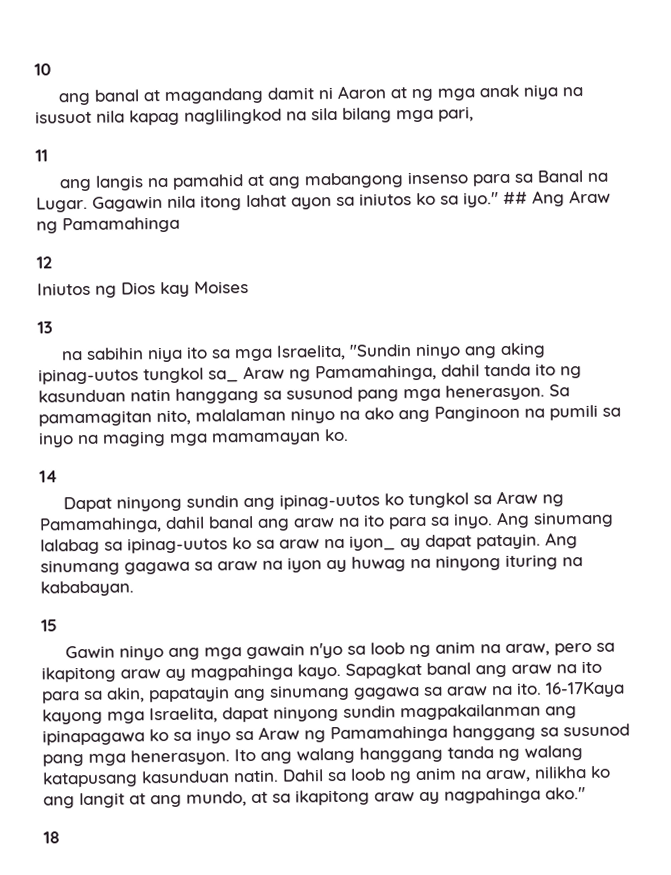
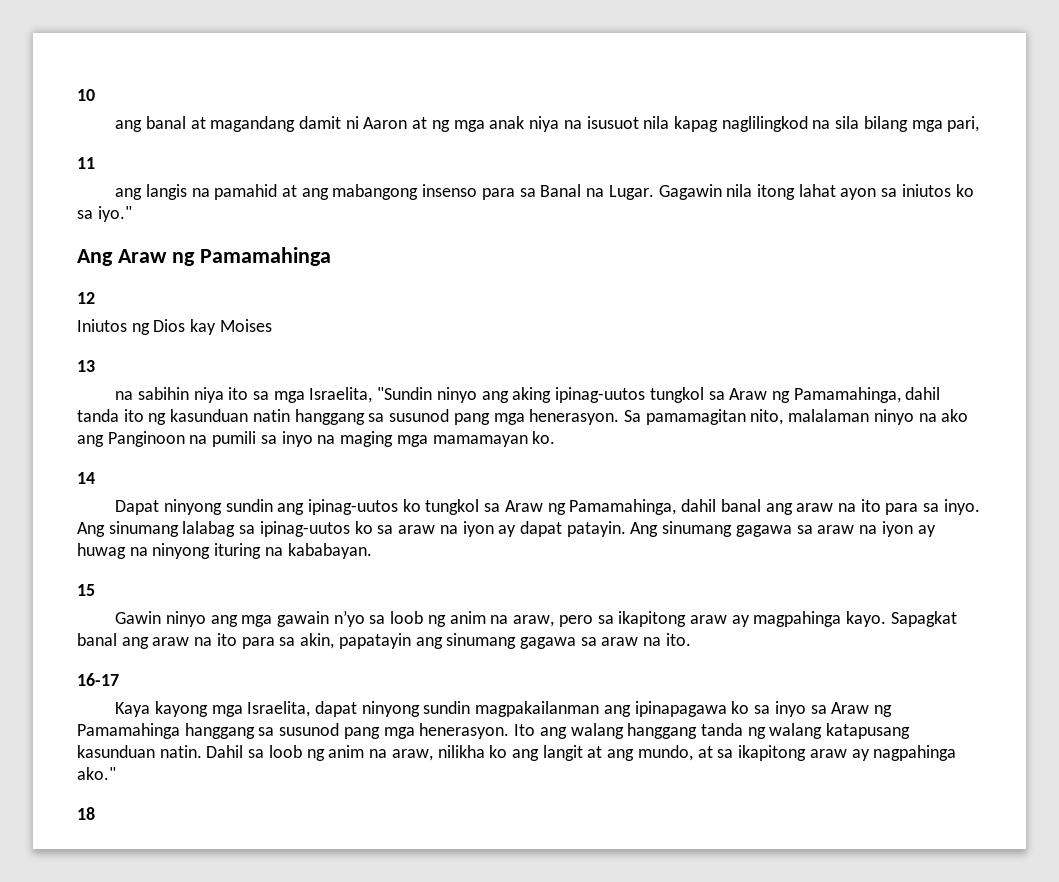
[503,191,528,204] ## -> (132, 214) //
[208,370,239,383] sa_ -> [708,391,725,400] sa
[349,535,396,551] iyon_ -> [462,521,494,537] iyon
[545,681,625,698] 16-17Kaya -> [77,673,119,686] [115,702,151,717] // 16-17 // Kaya

